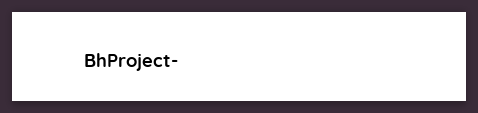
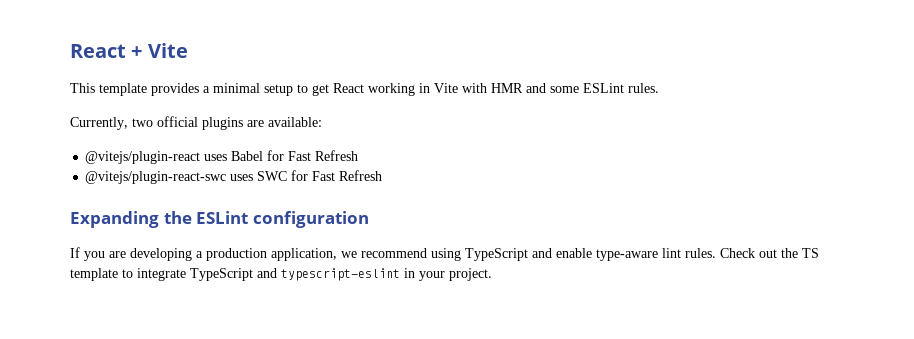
[84,53,178,71] BhProject- -> [70,43,188,58] [70,83,659,96] [70,116,322,130] [85,150,359,164] [85,170,383,184] [70,211,369,228] [70,247,819,261] [70,268,492,281] React + Vite // This template provides a minimal setup to get React working in Vite with HMR and some ESLint rules. // Currently, two official plugins are available: // @vitejs/plugin-react uses Babel for Fast Refresh // @vitejs/plugin-react-swc uses SWC for Fast Refresh // Expanding the ESLint configuration // If you are developing a production application, we recommend using TypeScript and enable type-aware lint rules. Check out the TS template to integrate TypeScript and typescript-eslint in your project.

